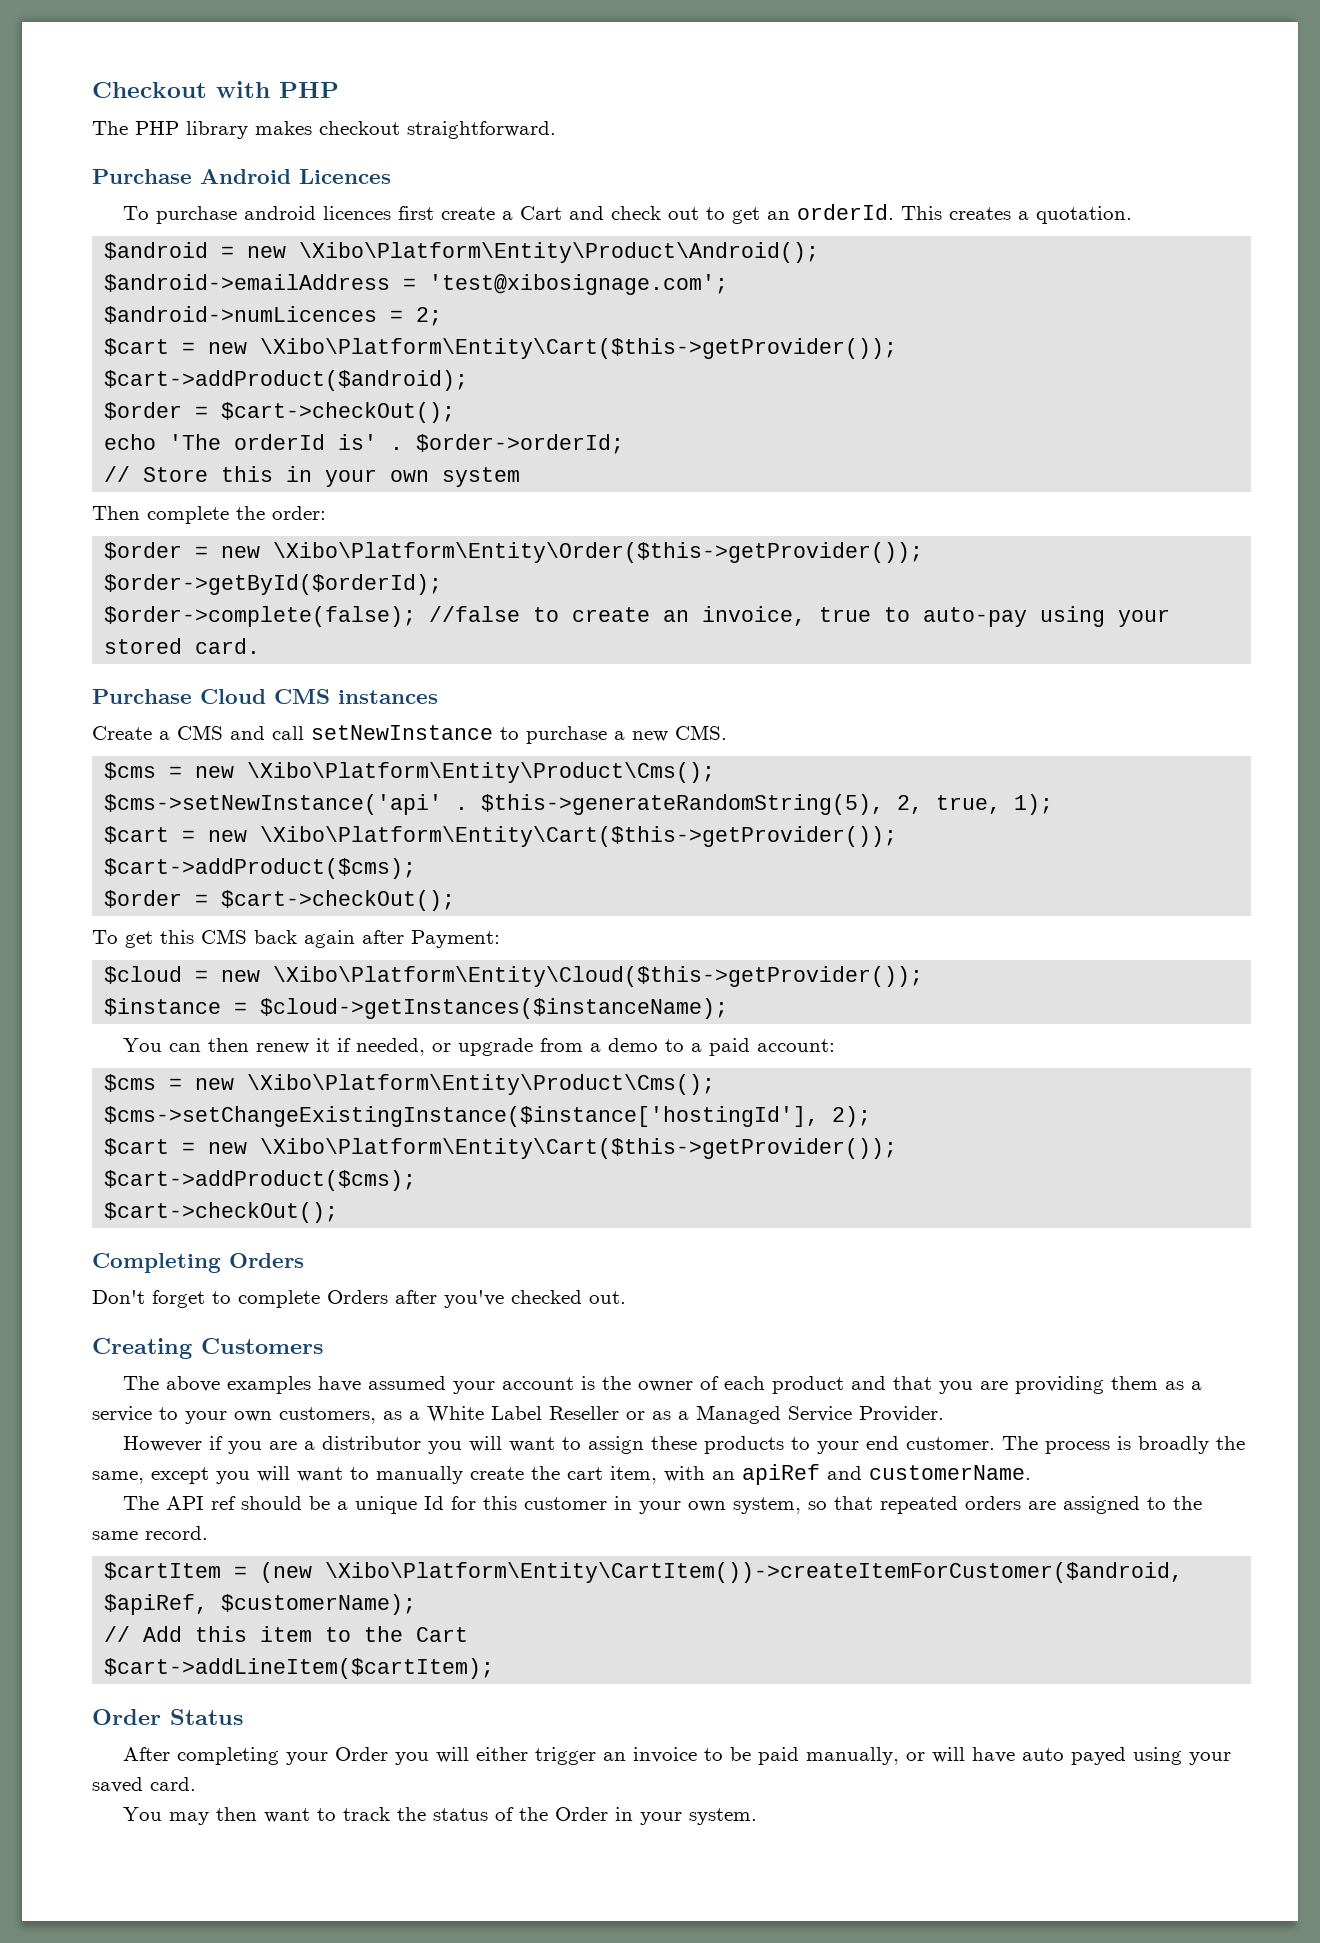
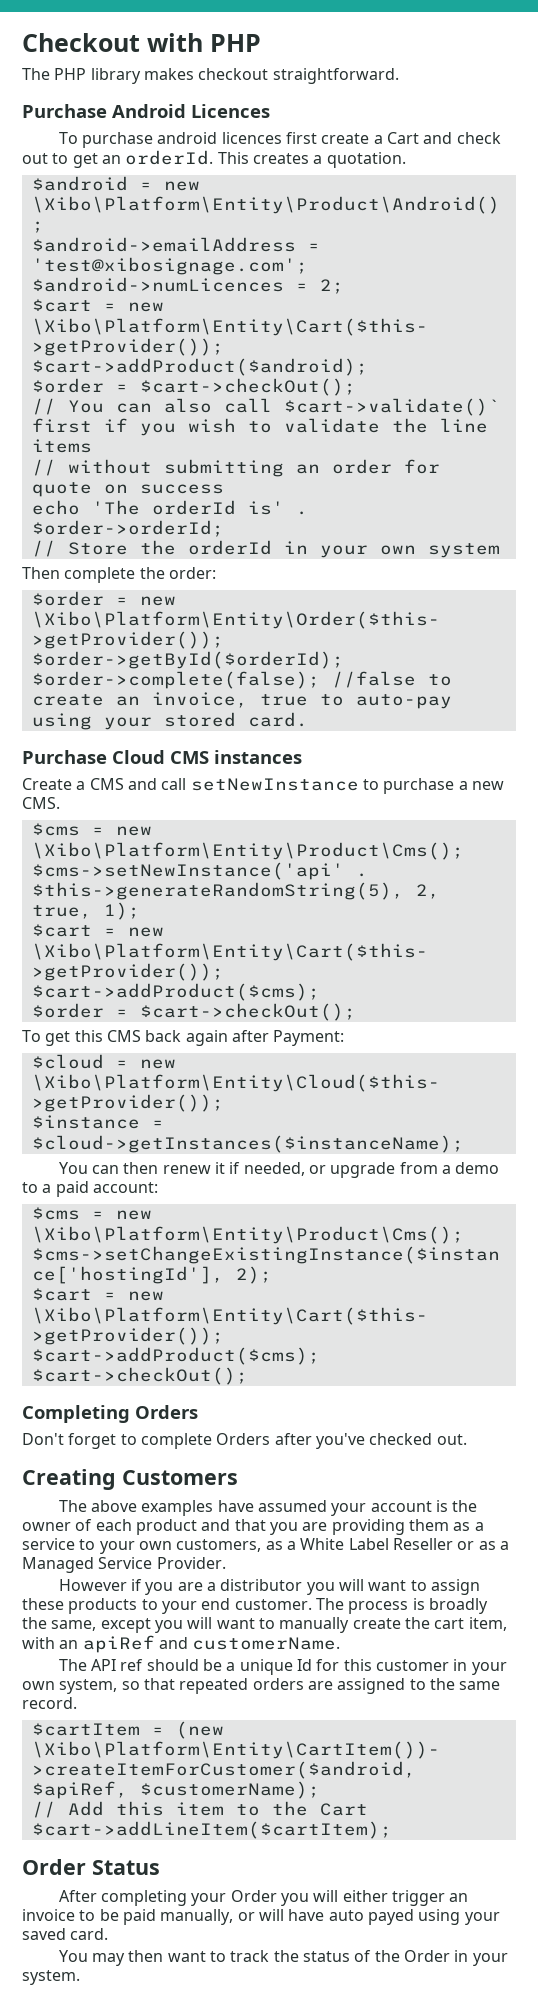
(456, 412) none -> [31,398,500,416] [31,418,488,436] [31,439,92,453] [31,459,440,477] [31,482,224,497] // // You can also call $cart->validate()` first if you wish to validate the line items // // without submitting an order for quote on success
[221,466,274,482] this -> [139,540,272,555] the orderId

